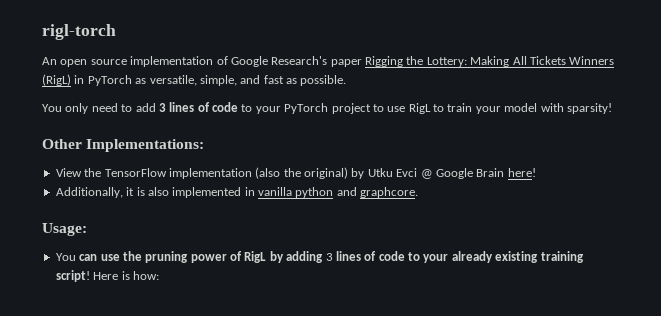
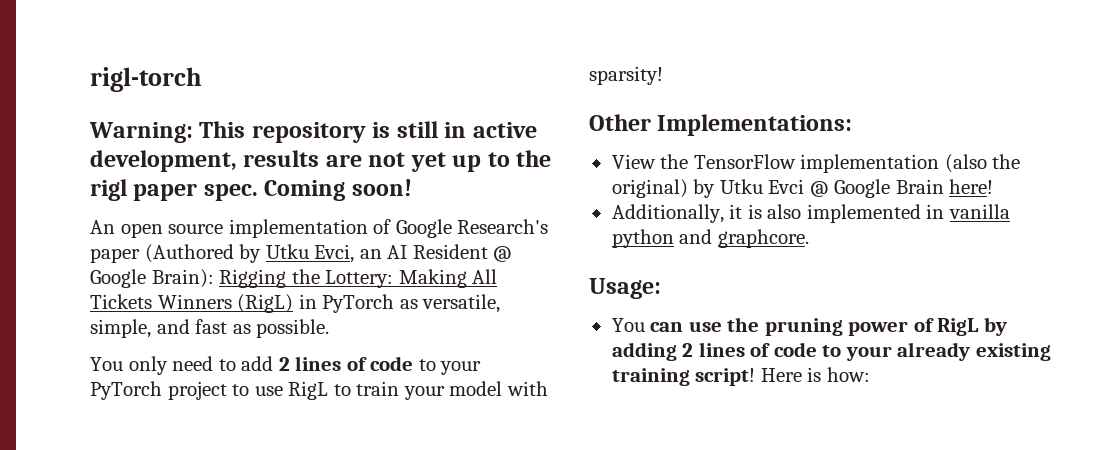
(116, 32) none -> [89,121,537,143] [90,150,552,172] [90,179,412,201] // Warning: This repository is still in active development, results are not yet up to the rigl paper spec. Coming soon!
(362, 63) none -> [144,244,513,263] [90,269,214,288] (Authored by Utku Evci, an AI Resident @ Google Brain):
[158,103,166,112] 3 -> [278,357,290,371] 2
[325,253,333,261] 3 -> [682,343,694,357] 2

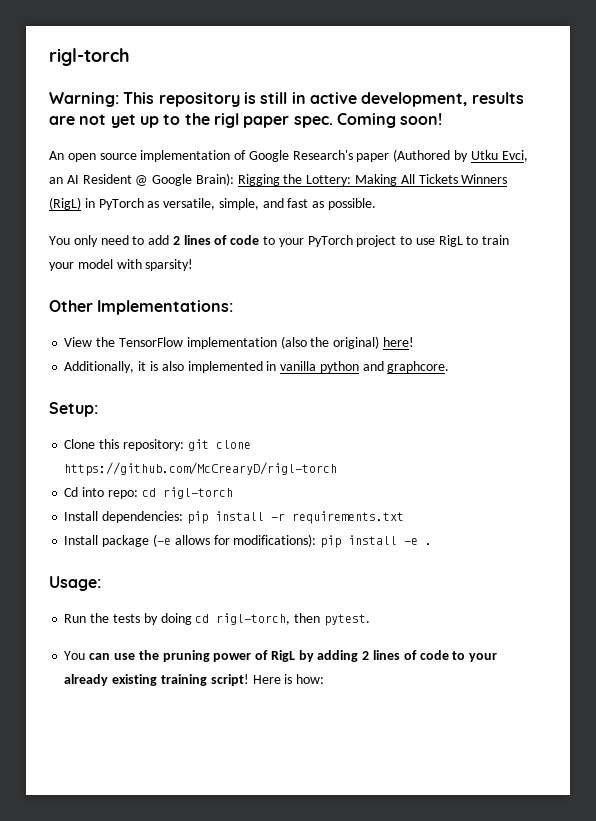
[693,179,944,198] by Utku Evci @ Google Brain -> (380, 342) none
[589,278,661,299] Usage: -> [49,402,98,417] [64,439,251,451] [64,462,338,476] [64,487,233,499] [64,511,404,524] [64,534,433,548] [49,576,101,591] [64,613,370,626] Setup: // Clone this repository: git clone https://github.com/McCrearyD/rigl-torch // Cd into repo: cd rigl-torch // Install dependencies: pip install -r requirements.txt // Install package (-e allows for modifications): pip install -e . // Usage: // Run the tests by doing cd rigl-torch, then pytest.

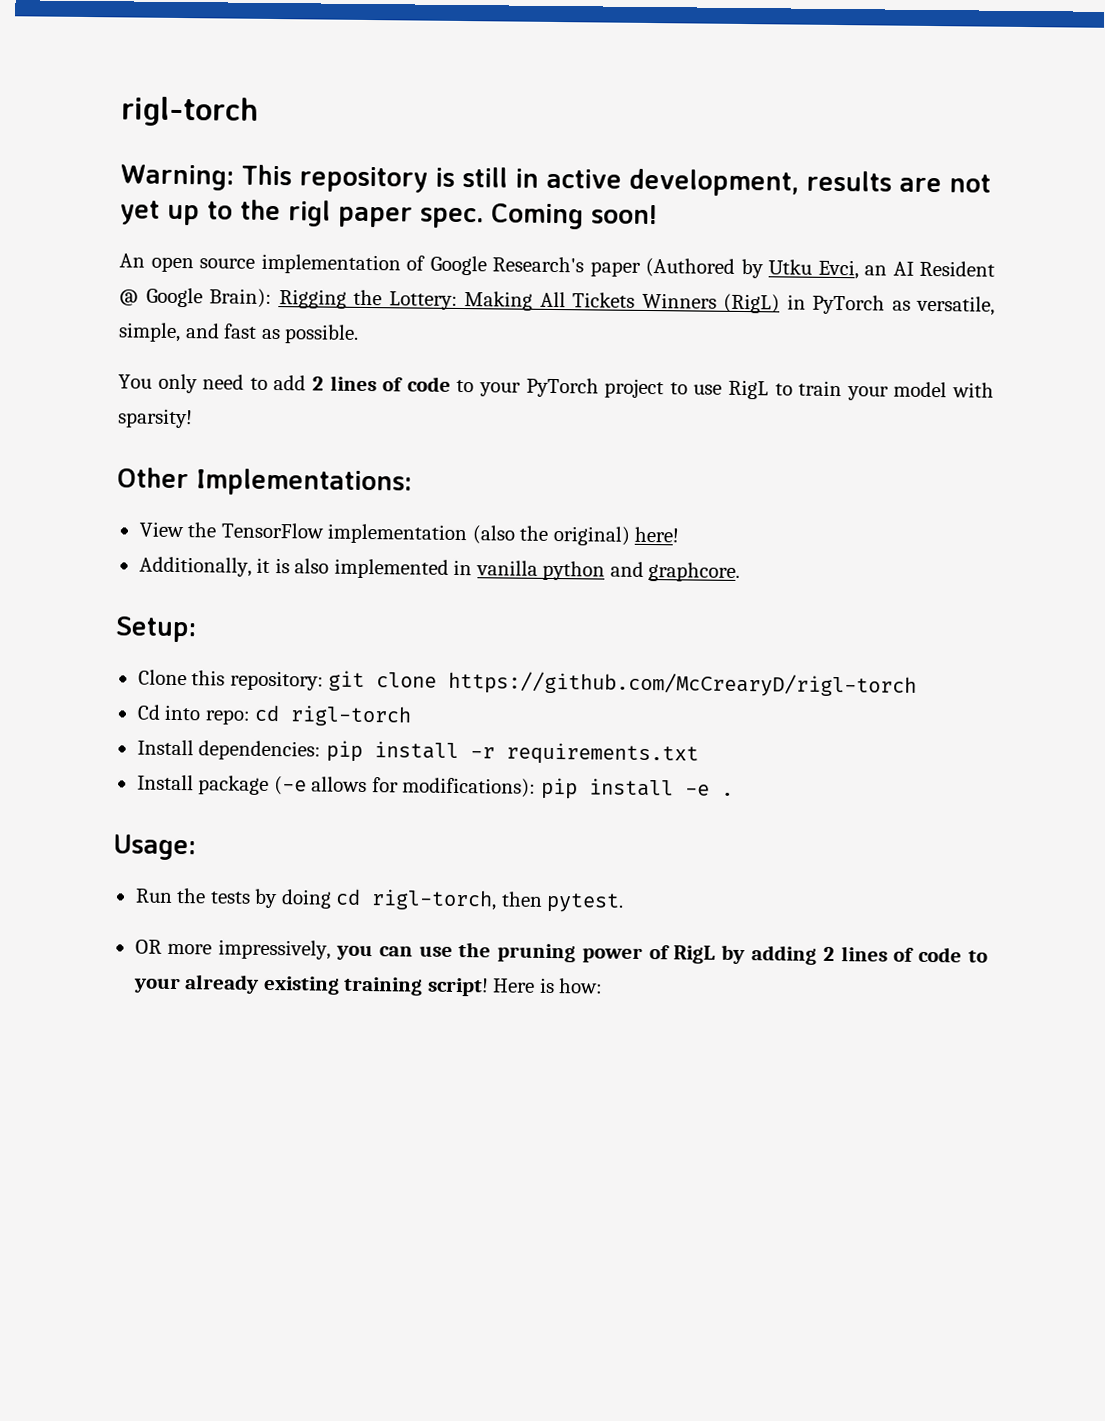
[64,651,86,660] You -> [134,939,373,961] OR more impressively, you

